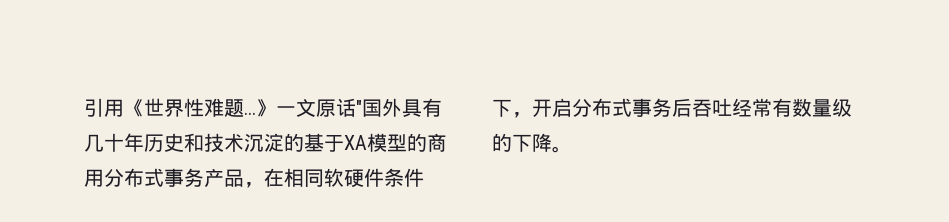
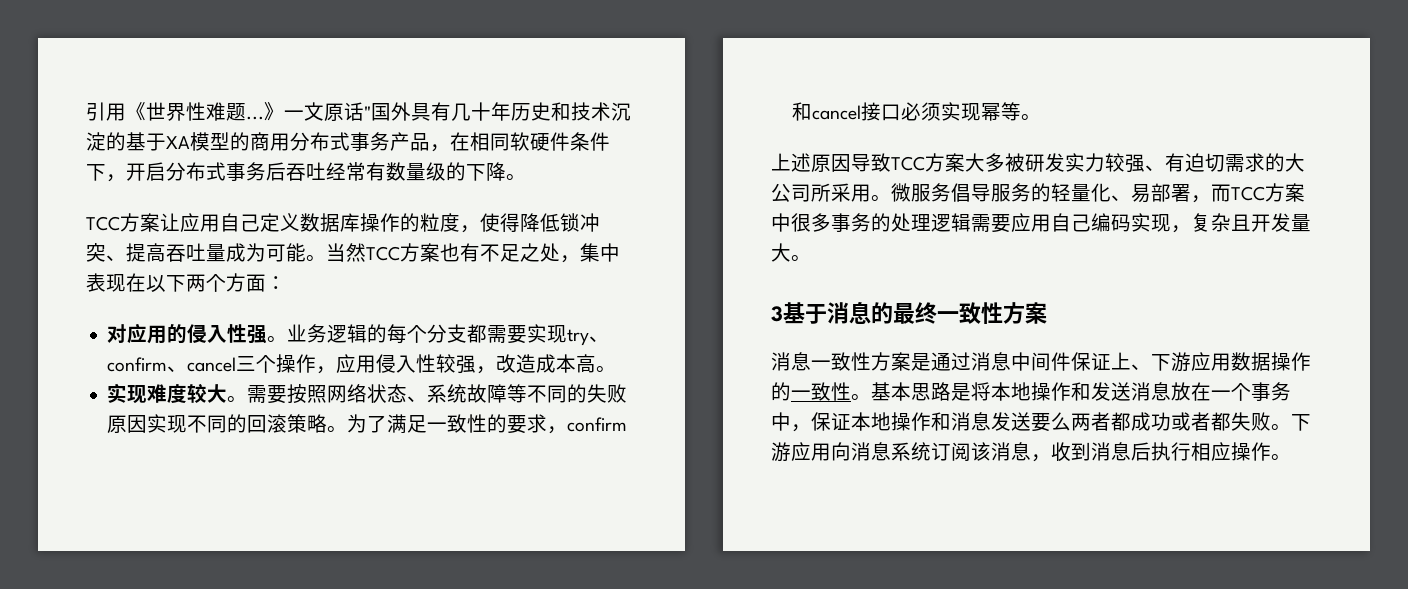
(572, 149) none -> [86,213,600,233] [86,243,620,263] [86,273,286,292] [107,323,610,346] [107,354,617,374] [107,383,628,404] [107,414,628,434] [792,102,1042,121] [771,153,1305,173] [771,183,1305,203] [771,213,1311,233] [771,243,811,262] [771,301,1047,324] [771,352,1311,372] [771,382,1291,401] [771,412,1311,432] [771,442,1291,462] // TCC方案让应用自己定义数据库操作的粒度，使得降低锁冲突、提高吞吐量成为可能。当然TCC方案也有不足之处，集中表现在以下两个方面： // 对应用的侵入性强。业务逻辑的每个分支都需要实现try、confirm、cancel三个操作，应用侵入性较强，改造成本高。 // 实现难度较大。需要按照网络状态、系统故障等不同的失败原因实现不同的回滚策略。为了满足一致性的要求，confirm和cancel接口必须实现幂等。 // 上述原因导致TCC方案大多被研发实力较强、有迫切需求的大公司所采用。微服务倡导服务的轻量化、易部署，而TCC方案中很多事务的处理逻辑需要应用自己编码实现，复杂且开发量大。 // 3基于消息的最终一致性方案 // 消息一致性方案是通过消息中间件保证上、下游应用数据操作的一致性。基本思路是将本地操作和发送消息放在一个事务中，保证本地操作和消息发送要么两者都成功或者都失败。下游应用向消息系统订阅该消息，收到消息后执行相应操作。

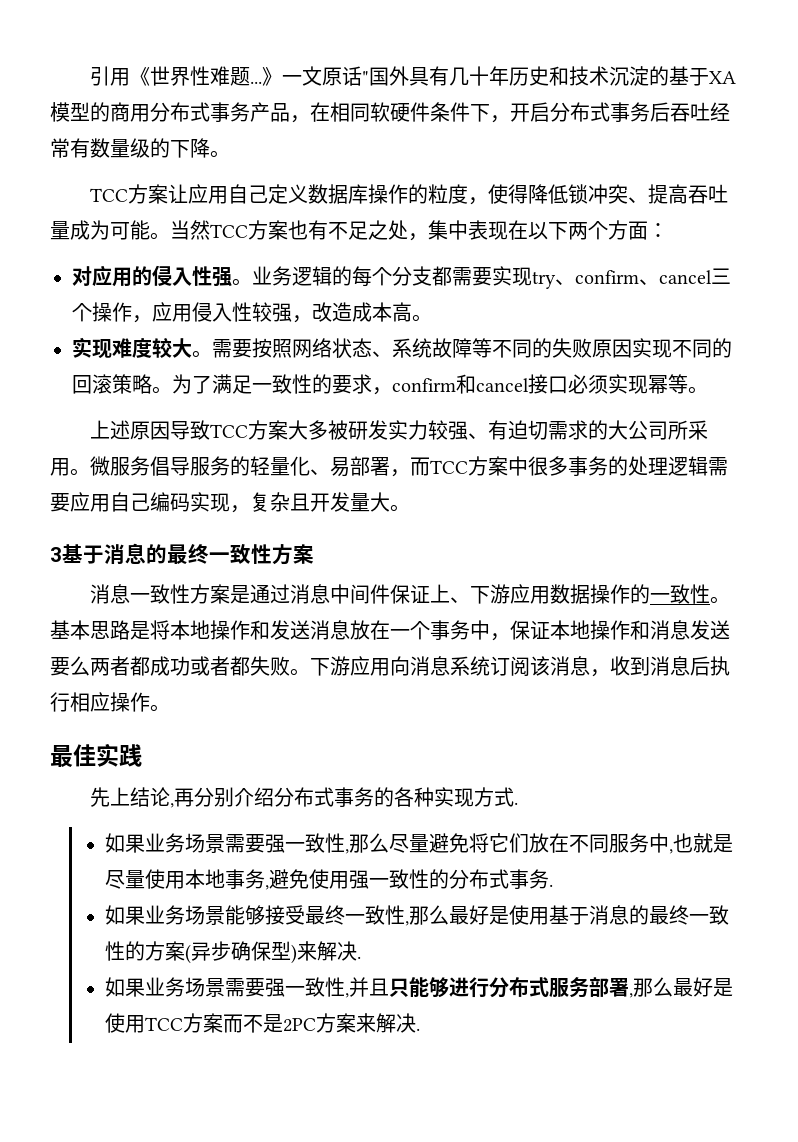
(1291, 457) none -> [50,743,142,767] [90,787,519,808] [105,833,734,854] [105,869,554,890] [105,905,730,926] [105,941,362,964] [105,977,734,998] [105,1013,421,1033] // 最佳实践 // 先上结论,再分别介绍分布式事务的各种实现方式. // 如果业务场景需要强一致性,那么尽量避免将它们放在不同服务中,也就是尽量使用本地事务,避免使用强一致性的分布式事务. // 如果业务场景能够接受最终一致性,那么最好是使用基于消息的最终一致性的方案(异步确保型)来解决. // 如果业务场景需要强一致性,并且只能够进行分布式服务部署,那么最好是使用TCC方案而不是2PC方案来解决.

